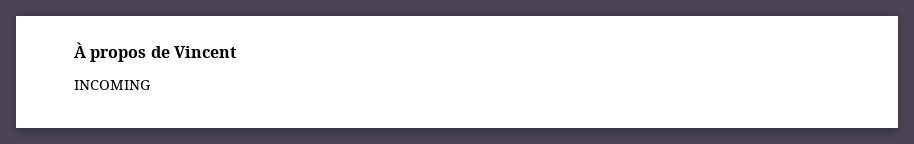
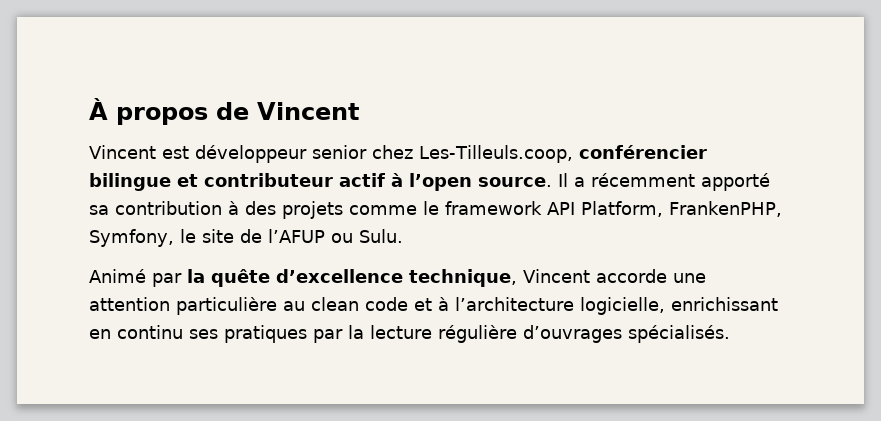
[74,80,151,90] INCOMING -> [89,145,707,163] [89,173,770,191] [89,201,782,219] [89,229,403,247] [89,269,706,287] [89,297,778,315] [89,325,730,343] Vincent est développeur senior chez Les-Tilleuls.coop, conférencier bilingue et contributeur actif à l’open source. Il a récemment apporté sa contribution à des projets comme le framework API Platform, FrankenPHP, Symfony, le site de l’AFUP ou Sulu. // Animé par la quête d’excellence technique, Vincent accorde une attention particulière au clean code et à l’architecture logicielle, enrichissant en continu ses pratiques par la lecture régulière d’ouvrages spécialisés.

